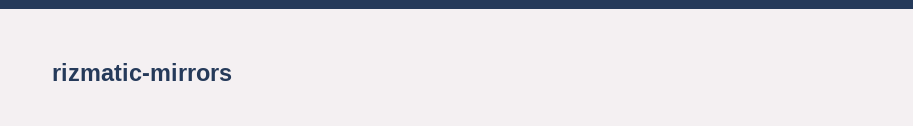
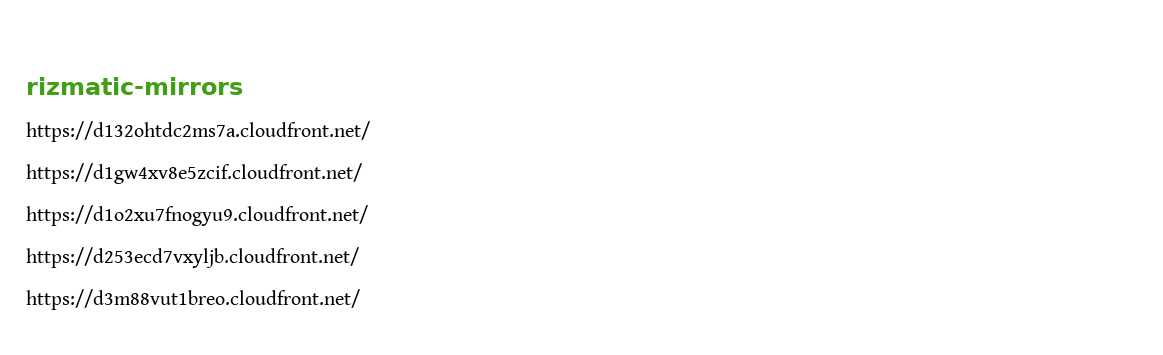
(232, 72) none -> [26,121,370,142] [26,163,362,184] [26,205,368,226] [26,247,359,268] [26,289,360,310] // https://d132ohtdc2ms7a.cloudfront.net/ // https://d1gw4xv8e5zcif.cloudfront.net/ // https://d1o2xu7fnogyu9.cloudfront.net/ // https://d253ecd7vxyljb.cloudfront.net/ // https://d3m88vut1breo.cloudfront.net/

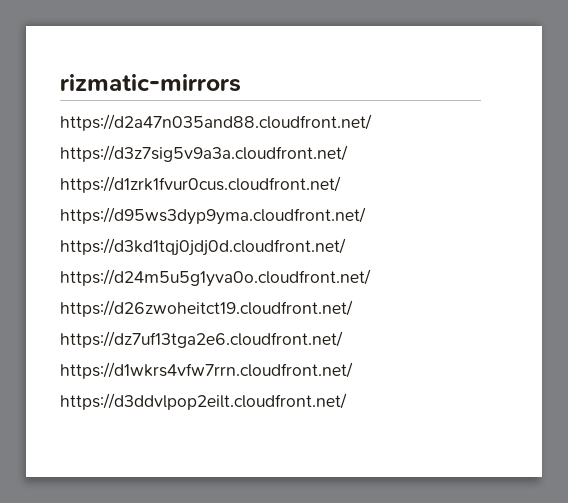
[26,121,370,142] [26,163,362,184] [26,205,368,226] [26,247,359,268] [26,289,360,310] https://d132ohtdc2ms7a.cloudfront.net/ // https://d1gw4xv8e5zcif.cloudfront.net/ // https://d1o2xu7fnogyu9.cloudfront.net/ // https://d253ecd7vxyljb.cloudfront.net/ // https://d3m88vut1breo.cloudfront.net/ -> [60,114,372,131] [60,145,348,162] [60,176,341,193] [60,207,366,225] [60,238,346,256] [60,269,371,287] [60,300,353,317] [60,331,343,348] [60,362,353,379] [60,393,347,410] https://d2a47n035and88.cloudfront.net/ // https://d3z7sig5v9a3a.cloudfront.net/ // https://d1zrk1fvur0cus.cloudfront.net/ // https://d95ws3dyp9yma.cloudfront.net/ // https://d3kd1tqj0jdj0d.cloudfront.net/ // https://d24m5u5g1yva0o.cloudfront.net/ // https://d26zwoheitct19.cloudfront.net/ // https://dz7uf13tga2e6.cloudfront.net/ // https://d1wkrs4vfw7rrn.cloudfront.net/ // https://d3ddvlpop2eilt.cloudfront.net/

